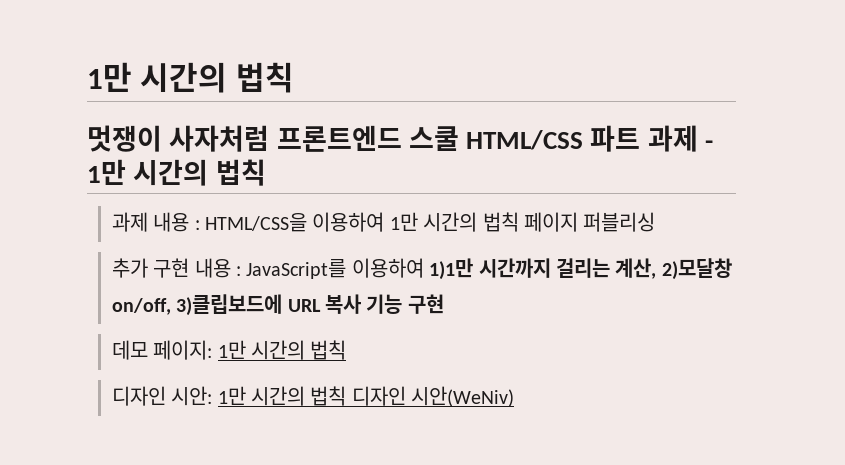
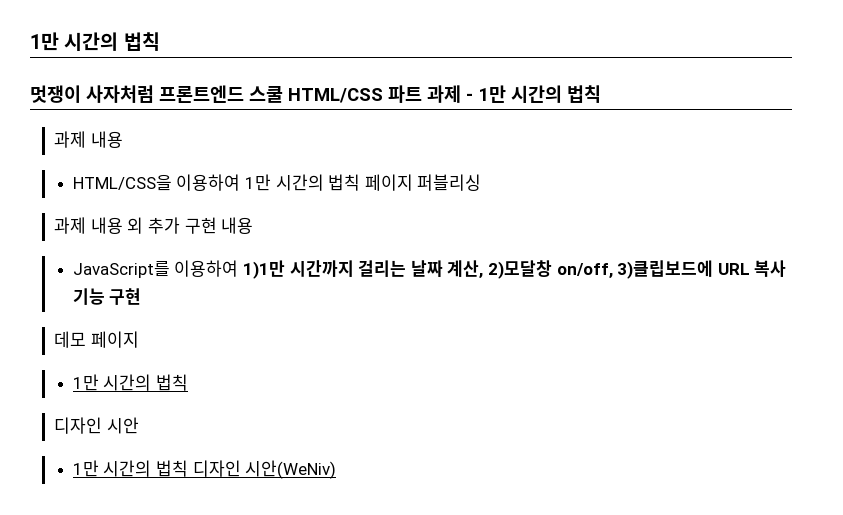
[194,220,200,230] : -> (123, 139) //
(656, 222) none -> [54,217,144,234] 과제 내용 외
[235,266,241,276] : -> (254, 225) //
(610, 268) none -> [410,260,443,277] 날짜
[153,340,213,360] 페이지: -> [90,331,139,348] 페이지 //
[171,386,213,406] 시안: -> [106,417,139,434] 시안 //

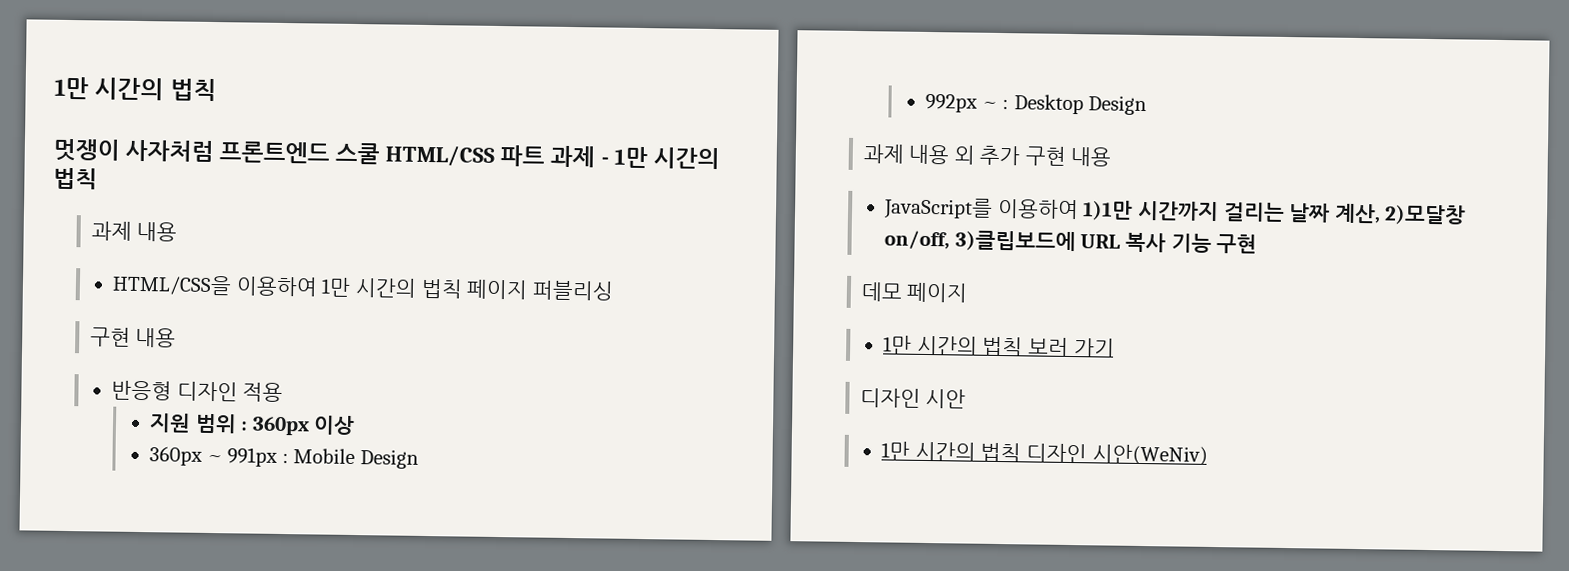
(482, 182) none -> [89,327,177,348] [111,380,284,403] [149,413,356,436] [149,446,419,469] [925,93,1148,116] // 구현 내용 // 반응형 디자인 적용 // 지원 범위 : 360px 이상 // 360px ~ 991px : Mobile Design // 992px ~ : Desktop Design
(189, 382) none -> [1027,337,1115,358] 보러 가기

